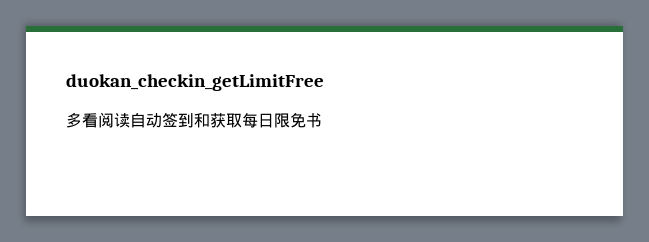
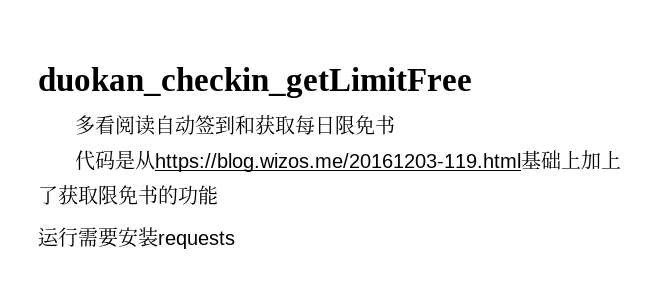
(322, 120) none -> [75,150,622,172] [38,185,218,205] [38,227,235,249] // 代码是从https://blog.wizos.me/20161203-119.html基础上加上了获取限免书的功能 // 运行需要安装requests

